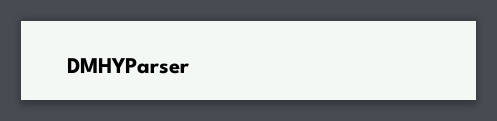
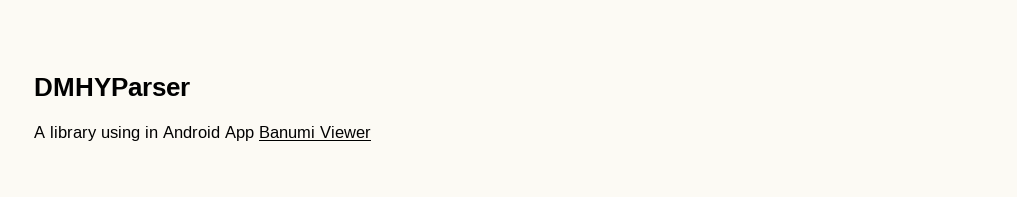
(189, 66) none -> [34,126,371,141] // A library using in Android App Banumi Viewer

